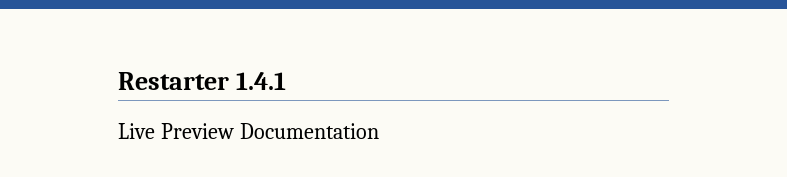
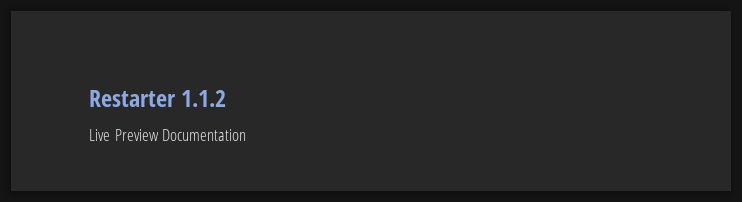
[235,72,286,90] 1.4.1 -> [181,90,227,107] 1.1.2

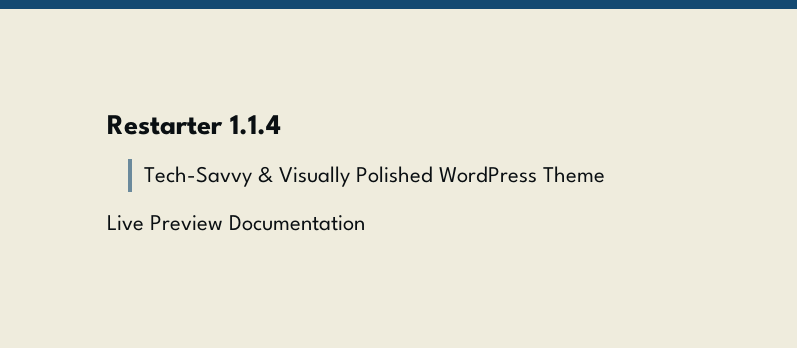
[181,90,227,107] 1.1.2 -> [230,115,281,135] [143,166,606,187] 1.1.4 // Tech-Savvy & Visually Polished WordPress Theme

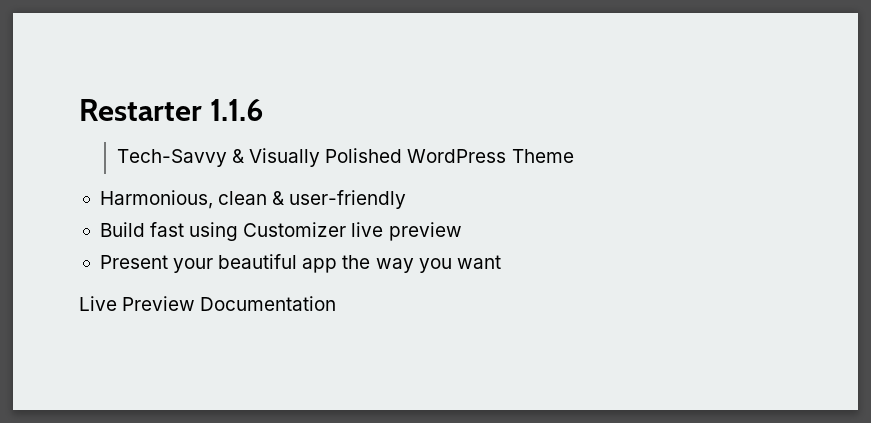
[230,115,281,135] 1.1.4 -> [210,99,264,121] 1.1.6
(606, 174) none -> [99,190,407,209] [99,222,462,241] [99,254,501,273] // Harmonious, clean & user-friendly // Build fast using Customizer live preview // Present your beautiful app the way you want

